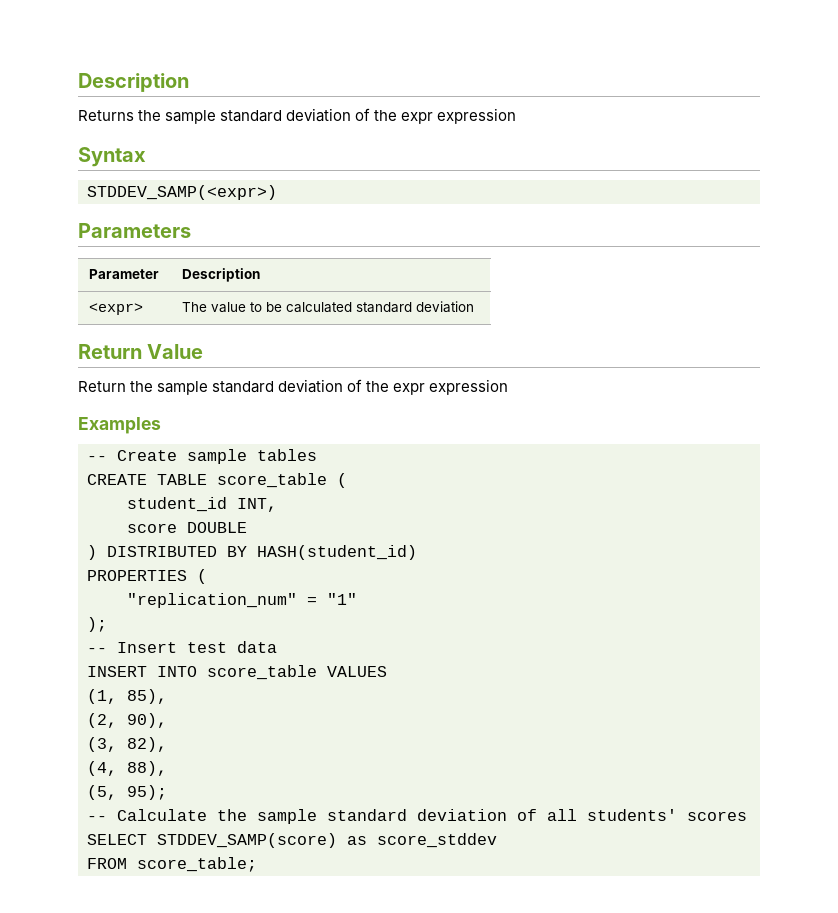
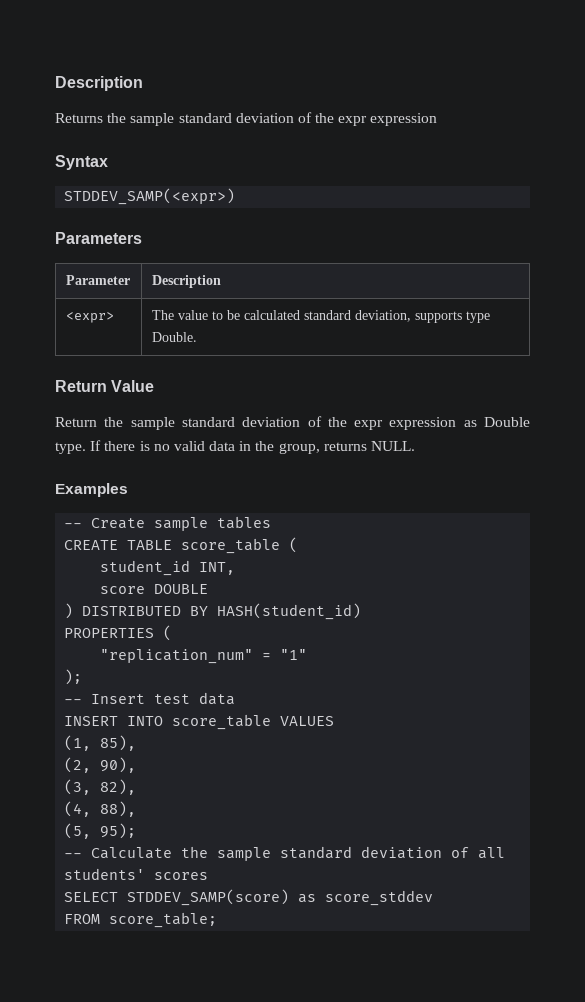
[416,301,475,313] deviation -> [354,310,490,323] [151,332,197,342] deviation, supports type Double.
(509, 387) none -> [463,417,530,427] [55,440,416,454] as Double type. If there is no valid data in the group, returns NULL.

